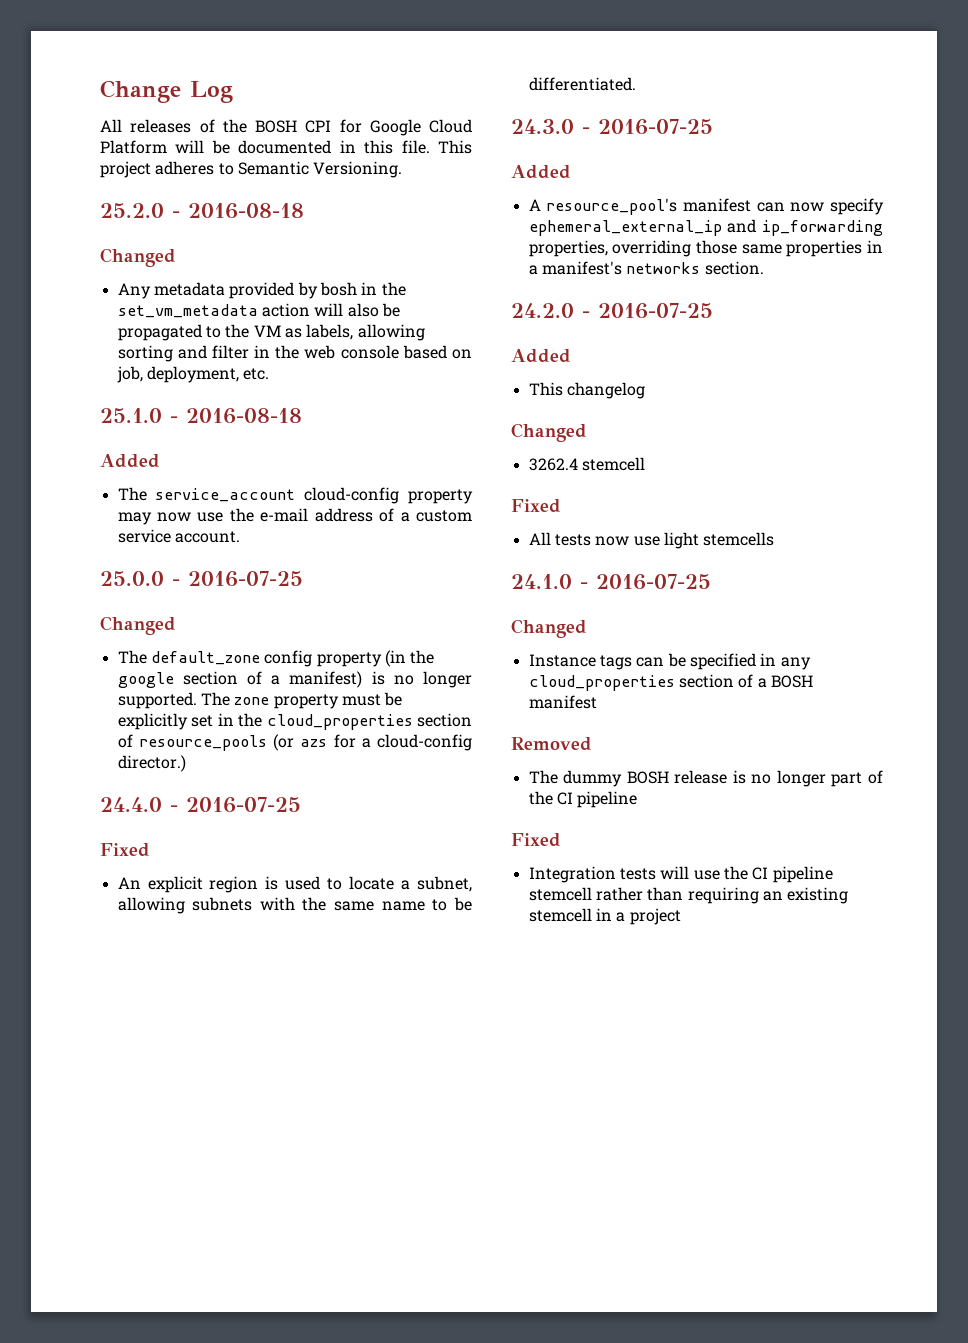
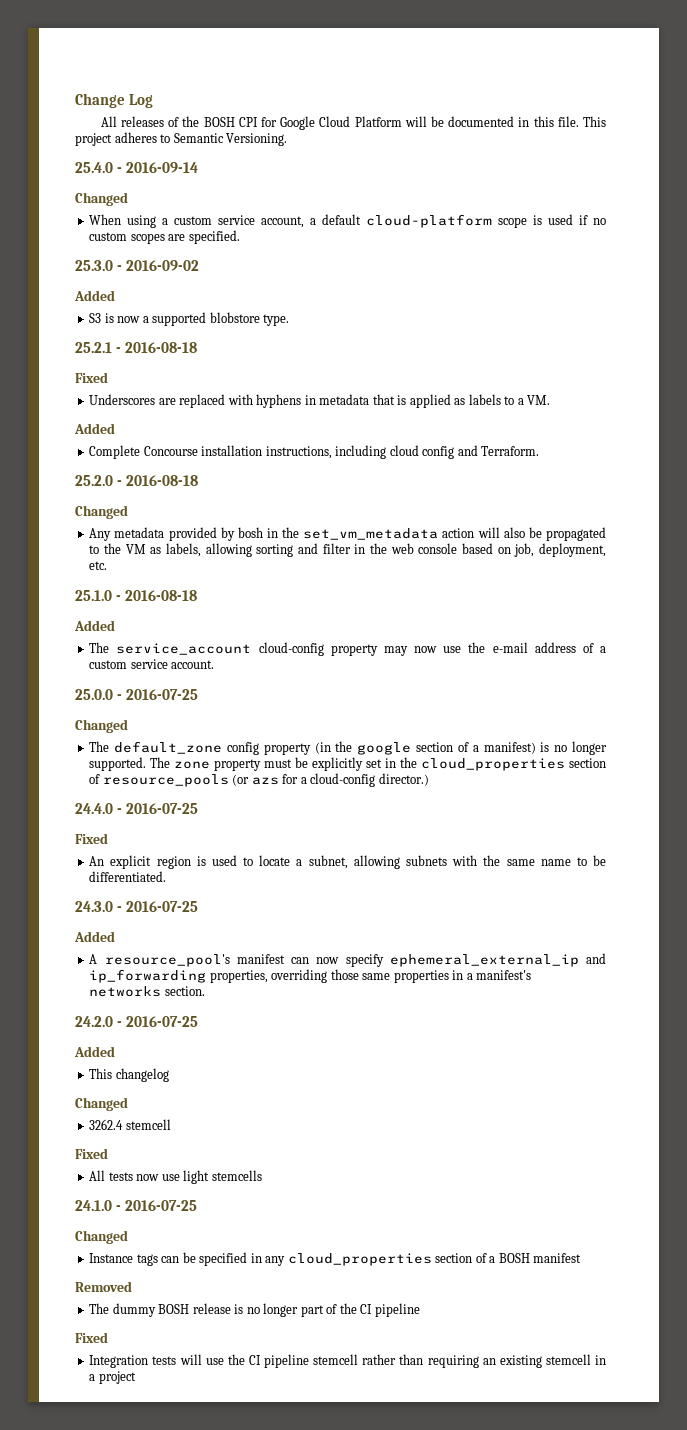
(403, 169) none -> [75,162,198,173] [75,192,128,206] [89,214,606,228] [89,230,240,244] [75,260,199,271] [74,290,115,301] [89,312,290,326] [75,342,197,353] [75,372,108,383] [89,394,551,408] [74,423,115,434] [89,445,540,459] // 25.4.0 - 2016-09-14 // Changed // When using a custom service account, a default cloud-platform scope is used if no custom scopes are specified. // 25.3.0 - 2016-09-02 // Added // S3 is now a supported blobstore type. // 25.2.1 - 2016-08-18 // Fixed // Underscores are replaced with hyphens in metadata that is applied as labels to a VM. // Added // Complete Concourse installation instructions, including cloud config and Terraform.

